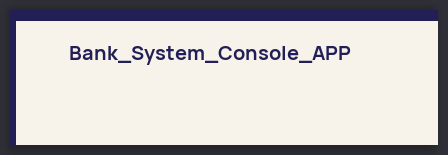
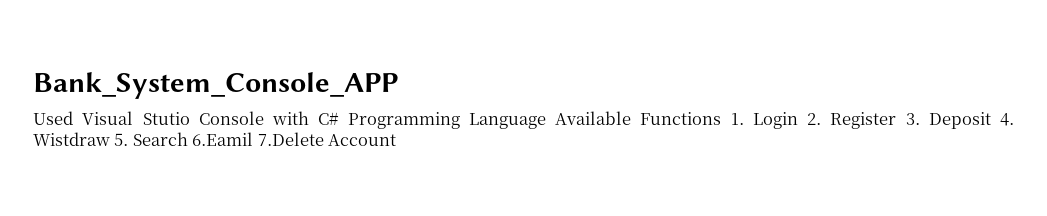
(351, 55) none -> [33,111,1014,129] [33,132,397,146] // Used Visual Stutio Console with C# Programming Language Available Functions 1. Login 2. Register 3. Deposit 4. Wistdraw 5. Search 6.Eamil 7.Delete Account

